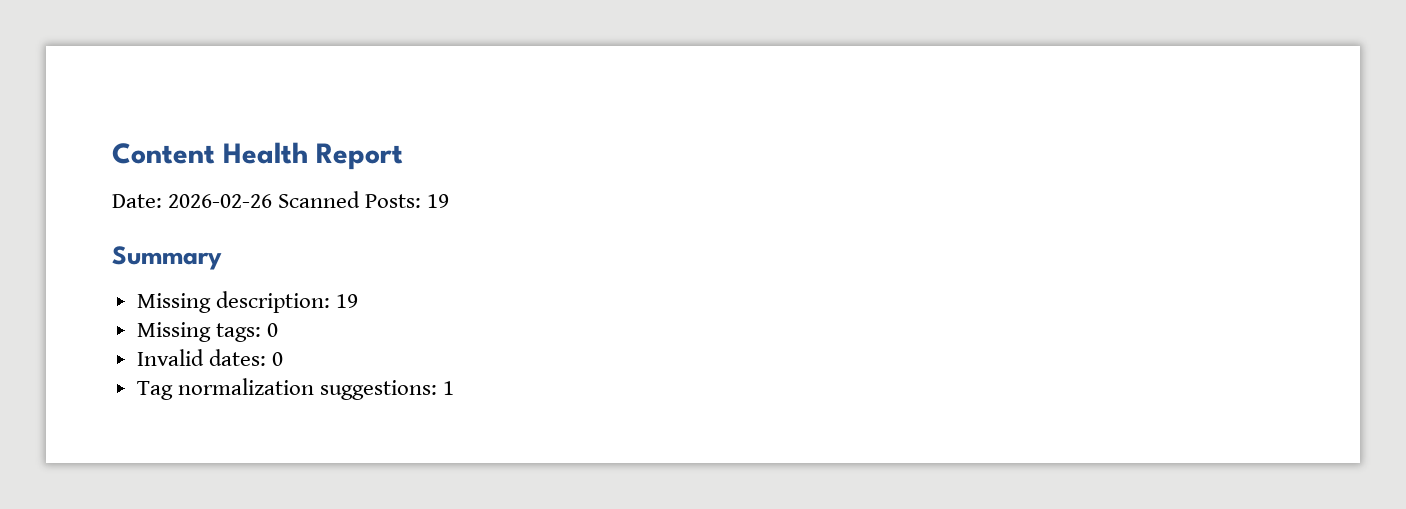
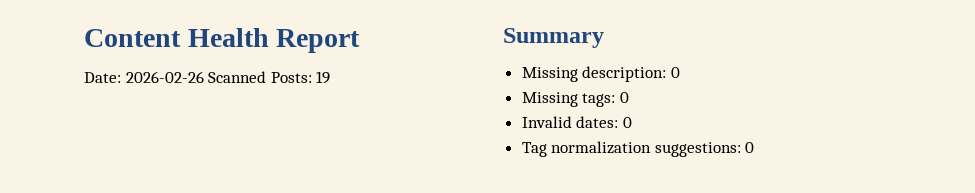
[335,294,358,308] 19 -> [670,67,680,78] 0
[442,381,454,395] 1 -> [745,142,755,153] 0

